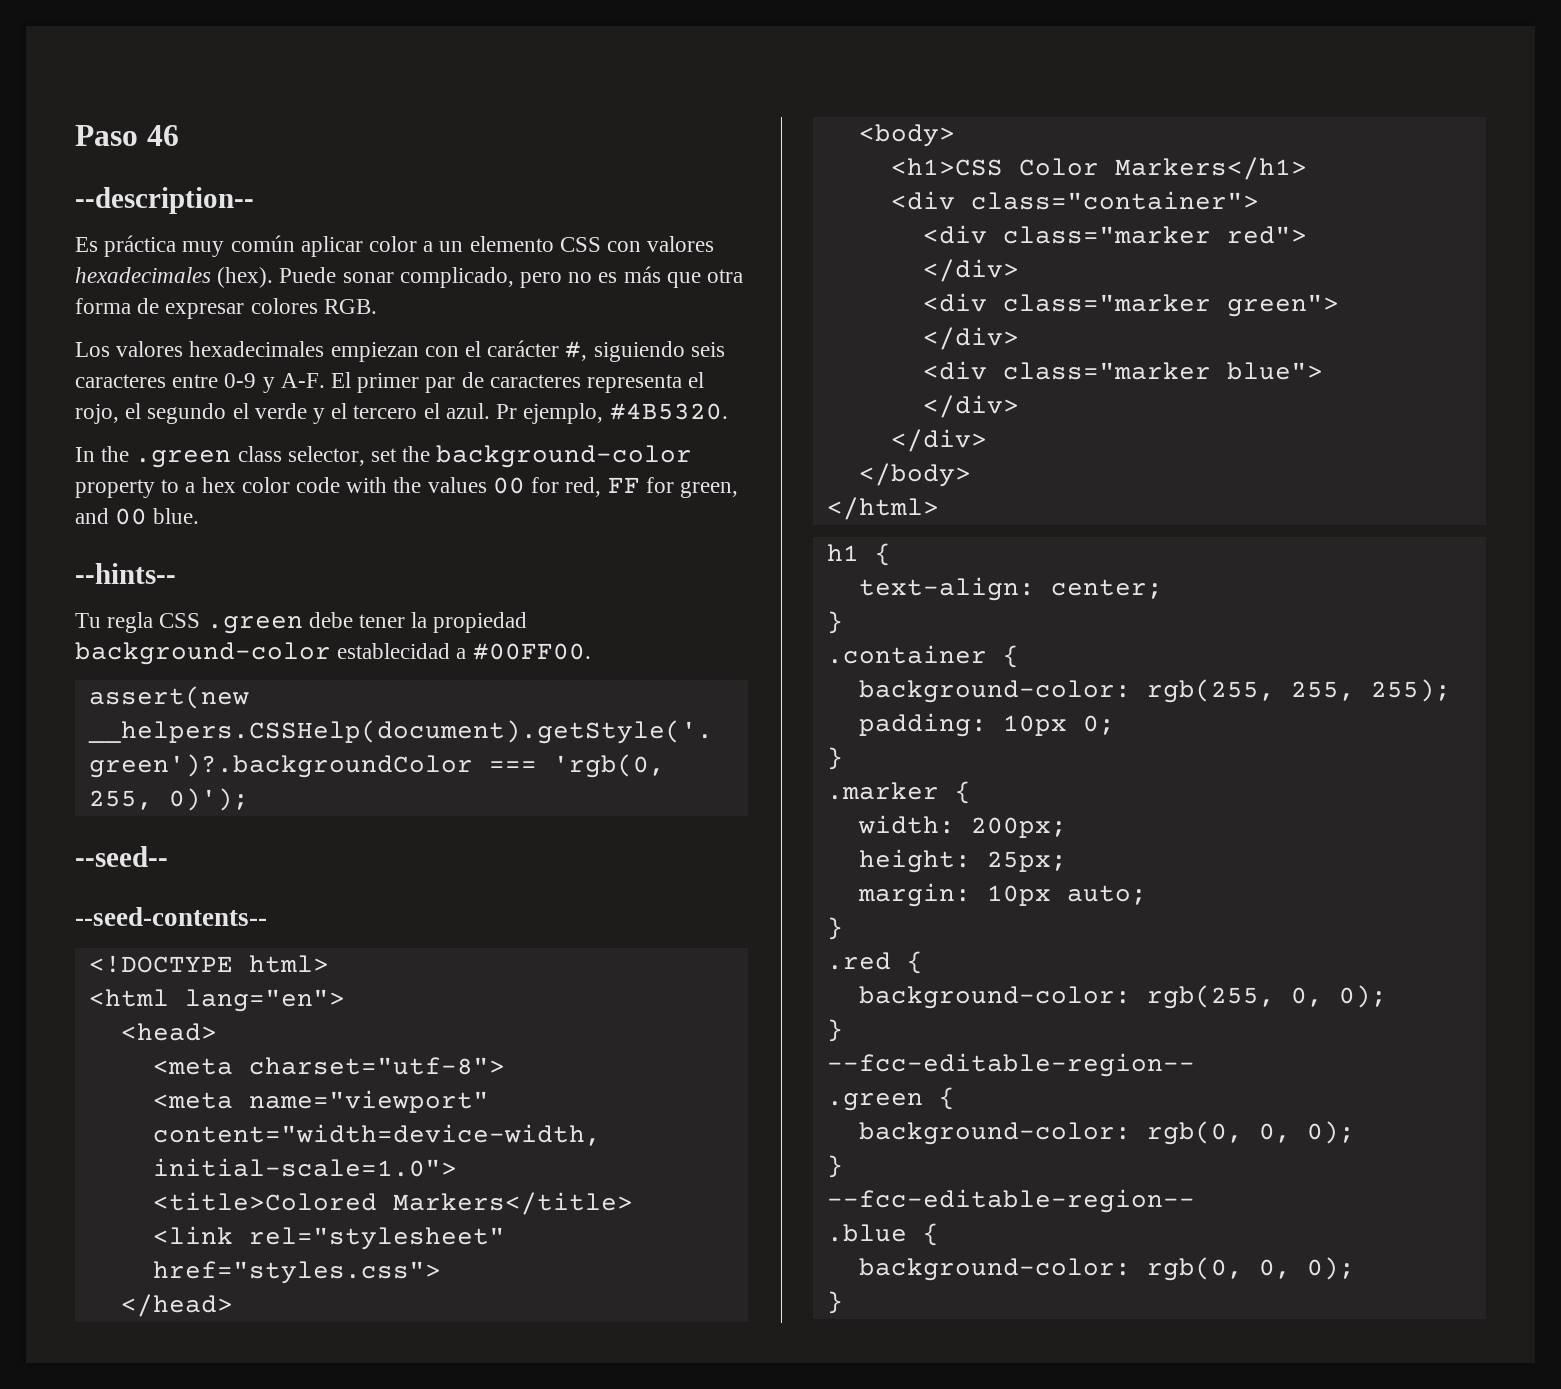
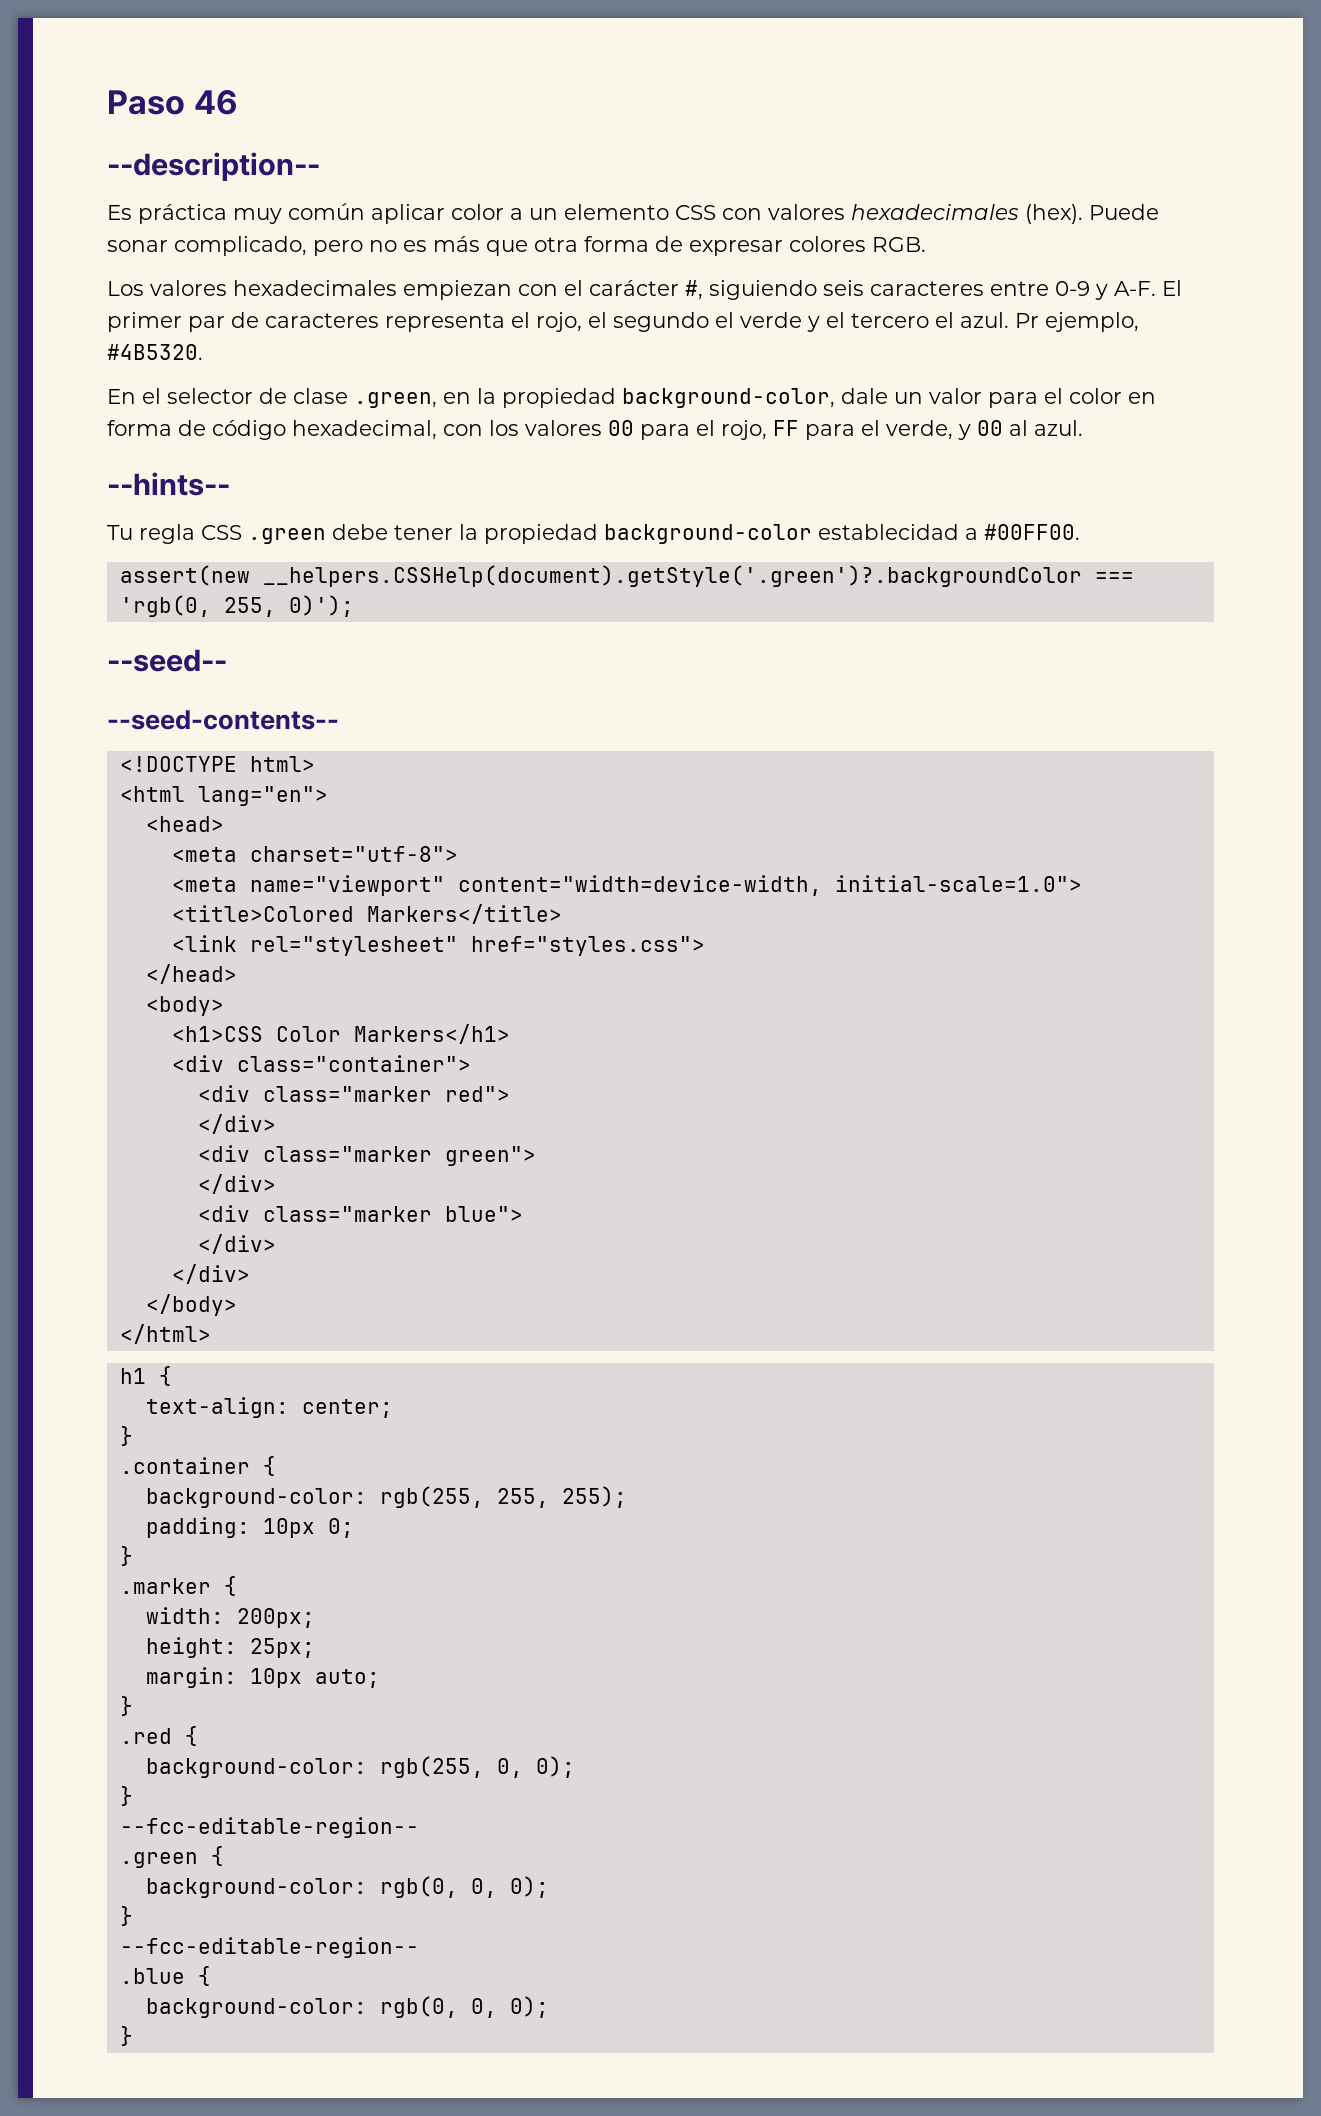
[75,445,693,468] [75,477,738,498] [75,508,200,525] In the .green class selector, set the background-color property to a hex color code with the values 00 for red, FF for green, and 00 blue. -> [107,388,1156,408] [107,420,1083,440] En el selector de clase .green, en la propiedad background-color, dale un valor para el color en forma de código hexadecimal, con los valores 00 para el rojo, FF para el verde, y 00 al azul.

